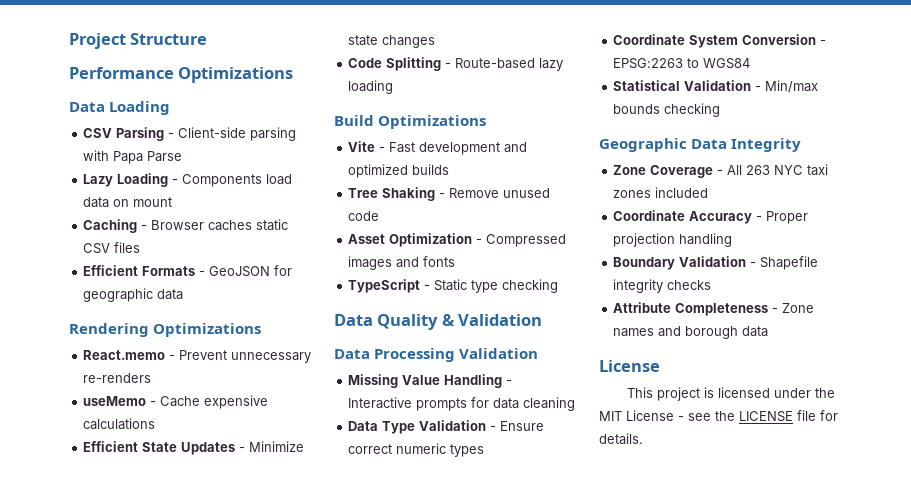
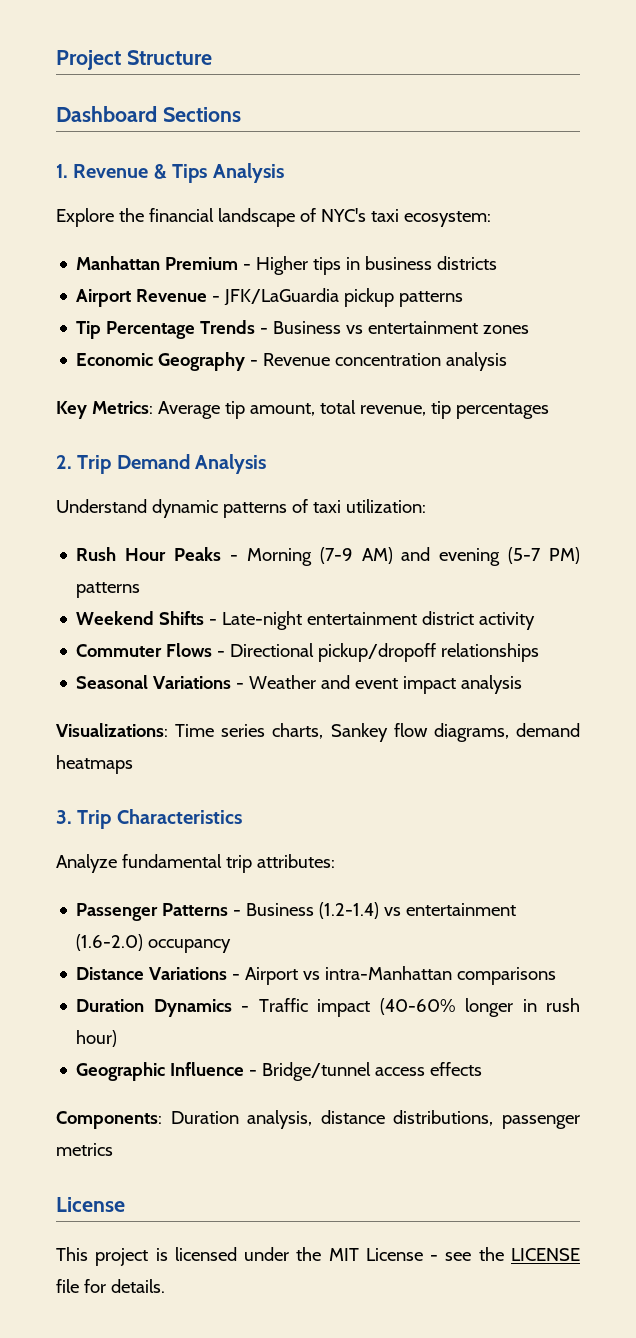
[69,67,294,83] [69,101,171,115] [83,127,297,141] [83,150,183,164] [83,173,293,187] [83,197,173,208] [83,219,289,233] [83,242,141,254] [83,265,293,277] [83,288,184,302] [69,323,262,337] [83,350,312,363] [83,373,152,383] [83,395,269,409] [83,418,156,430] [83,441,305,455] [348,35,436,48] [348,57,564,71] [348,80,394,94] [334,115,487,129] [348,141,528,155] [348,164,450,178] [348,187,551,201] [348,211,380,221] [348,233,567,247] [348,256,456,270] [348,279,559,293] [334,314,543,330] [334,348,539,362] [348,374,513,388] [348,397,576,411] [348,420,545,434] [348,443,485,457] [613,34,827,48] [613,58,751,69] [613,80,819,93] [613,103,721,117] [599,138,802,152] [613,164,829,178] [613,187,709,198] [613,210,809,224] [613,233,733,247] [613,256,819,270] [613,279,712,293] [613,302,815,316] [613,326,769,339] Performance Optimizations // Data Loading // CSV Parsing - Client-side parsing with Papa Parse // Lazy Loading - Components load data on mount // Caching - Browser caches static CSV files // Efficient Formats - GeoJSON for geographic data // Rendering Optimizations // React.memo - Prevent unnecessary re-renders // useMemo - Cache expensive calculations // Efficient State Updates - Minimize state changes // Code Splitting - Route-based lazy loading // Build Optimizations // Vite - Fast development and optimized builds // Tree Shaking - Remove unused code // Asset Optimization - Compressed images and fonts // TypeScript - Static type checking // Data Quality & Validation // Data Processing Validation // Missing Value Handling - Interactive prompts for data cleaning // Data Type Validation - Ensure correct numeric types // Coordinate System Conversion - EPSG:2263 to WGS84 // Statistical Validation - Min/max bounds checking // Geographic Data Integrity // Zone Coverage - All 263 NYC taxi zones included // Coordinate Accuracy - Proper projection handling // Boundary Validation - Shapefile integrity checks // Attribute Completeness - Zone names and borough data -> [56,106,241,122] [56,163,284,183] [56,208,491,227] [76,256,498,275] [76,288,464,307] [76,320,530,339] [76,352,508,371] [56,400,549,419] [56,454,267,474] [56,499,426,518] [76,547,580,566] [76,582,141,598] [76,611,536,630] [76,643,540,662] [76,675,523,694] [56,723,581,742] [56,755,133,774] [56,809,242,829] [56,854,335,873] [76,902,517,921] [76,934,232,953] [76,966,557,985] [76,998,580,1017] [76,1030,118,1047] [76,1062,483,1081] [56,1110,580,1129] [56,1143,113,1156] Dashboard Sections // 1. Revenue & Tips Analysis // Explore the financial landscape of NYC's taxi ecosystem: // Manhattan Premium - Higher tips in business districts // Airport Revenue - JFK/LaGuardia pickup patterns // Tip Percentage Trends - Business vs entertainment zones // Economic Geography - Revenue concentration analysis // Key Metrics: Average tip amount, total revenue, tip percentages // 2. Trip Demand Analysis // Understand dynamic patterns of taxi utilization: // Rush Hour Peaks - Morning (7-9 AM) and evening (5-7 PM) patterns // Weekend Shifts - Late-night entertainment district activity // Commuter Flows - Directional pickup/dropoff relationships // Seasonal Variations - Weather and event impact analysis // Visualizations: Time series charts, Sankey flow diagrams, demand heatmaps // 3. Trip Characteristics // Analyze fundamental trip attributes: // Passenger Patterns - Business (1.2-1.4) vs entertainment (1.6-2.0) occupancy // Distance Variations - Airport vs intra-Manhattan comparisons // Duration Dynamics - Traffic impact (40-60% longer in rush hour) // Geographic Influence - Bridge/tunnel access effects // Components: Duration analysis, distance distributions, passenger metrics

